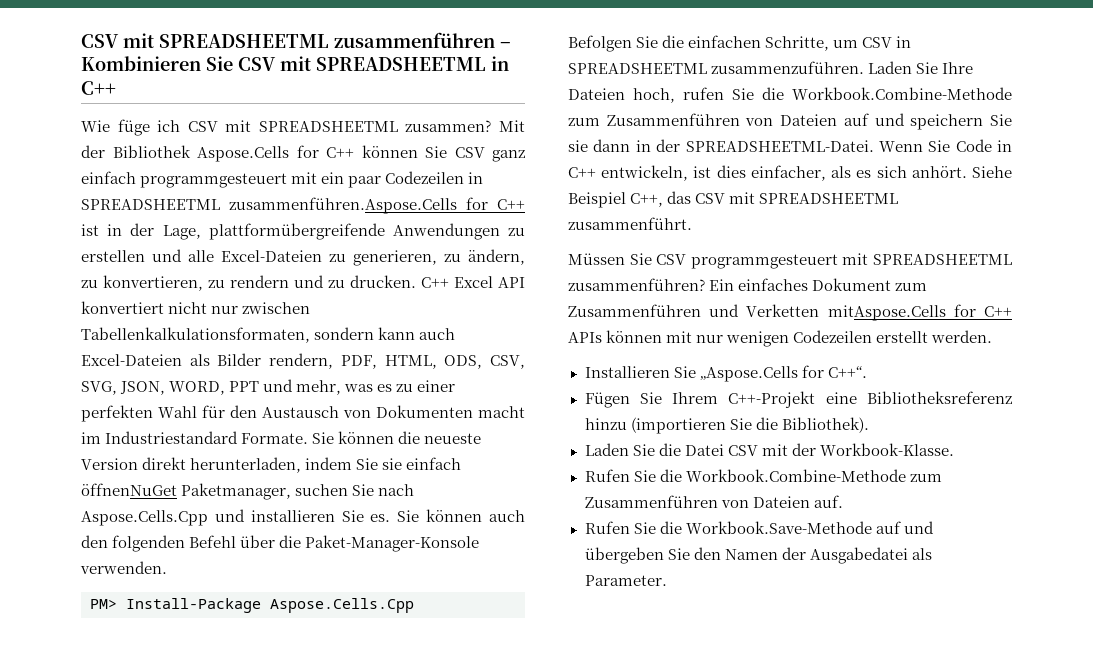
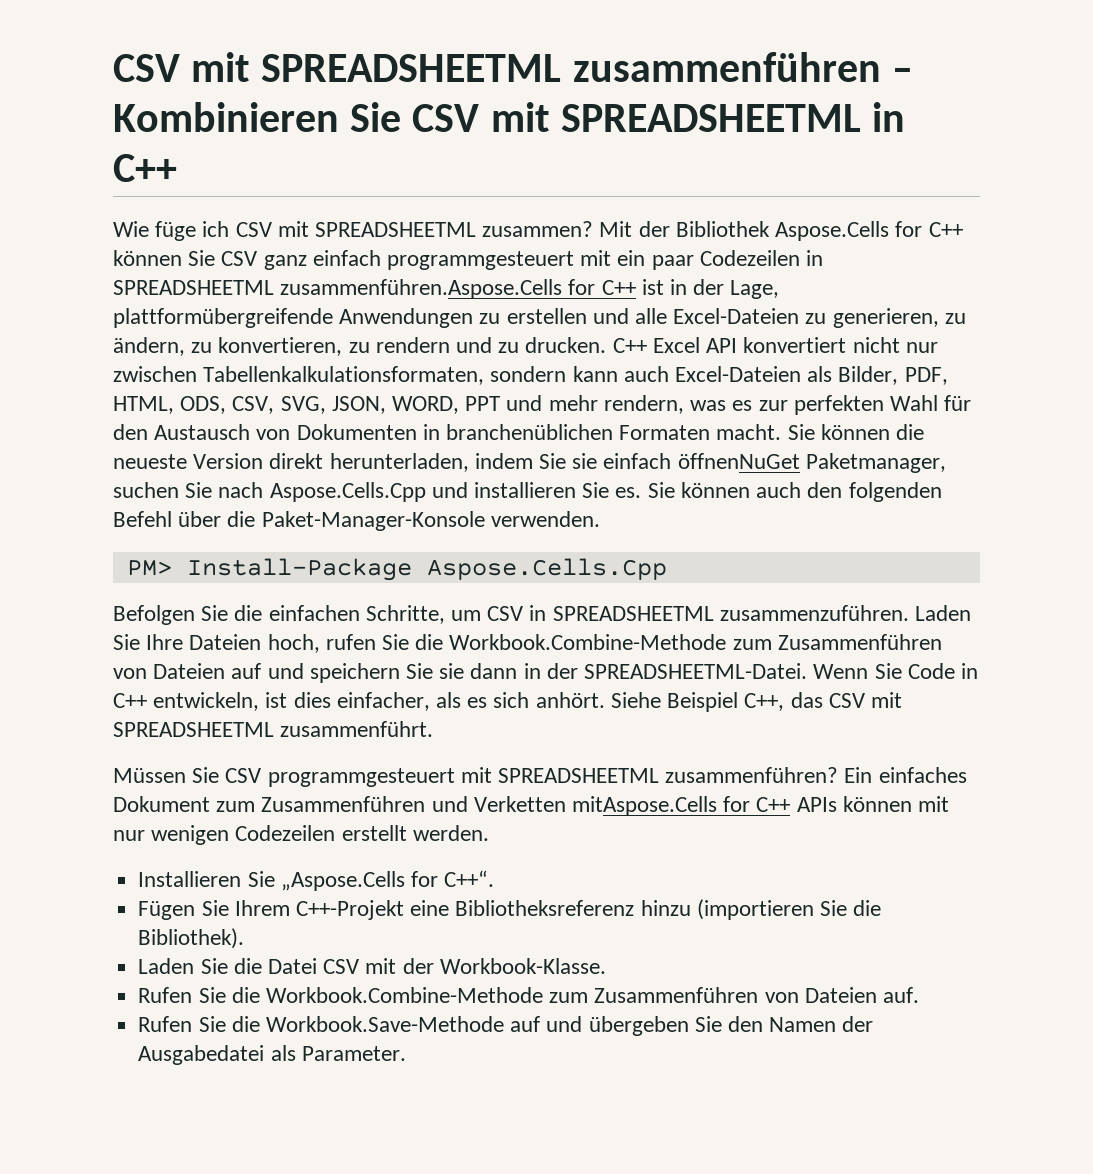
[217,353,334,369] Bilder rendern, -> [838,366,899,385] Bilder,
[296,380,456,395] mehr, was es zu einer -> [548,395,788,414] mehr rendern, was es zur
[478,406,525,418] [81,431,309,444] macht im Industriestandard Formate. -> [422,424,782,440] in branchenüblichen Formaten macht.

